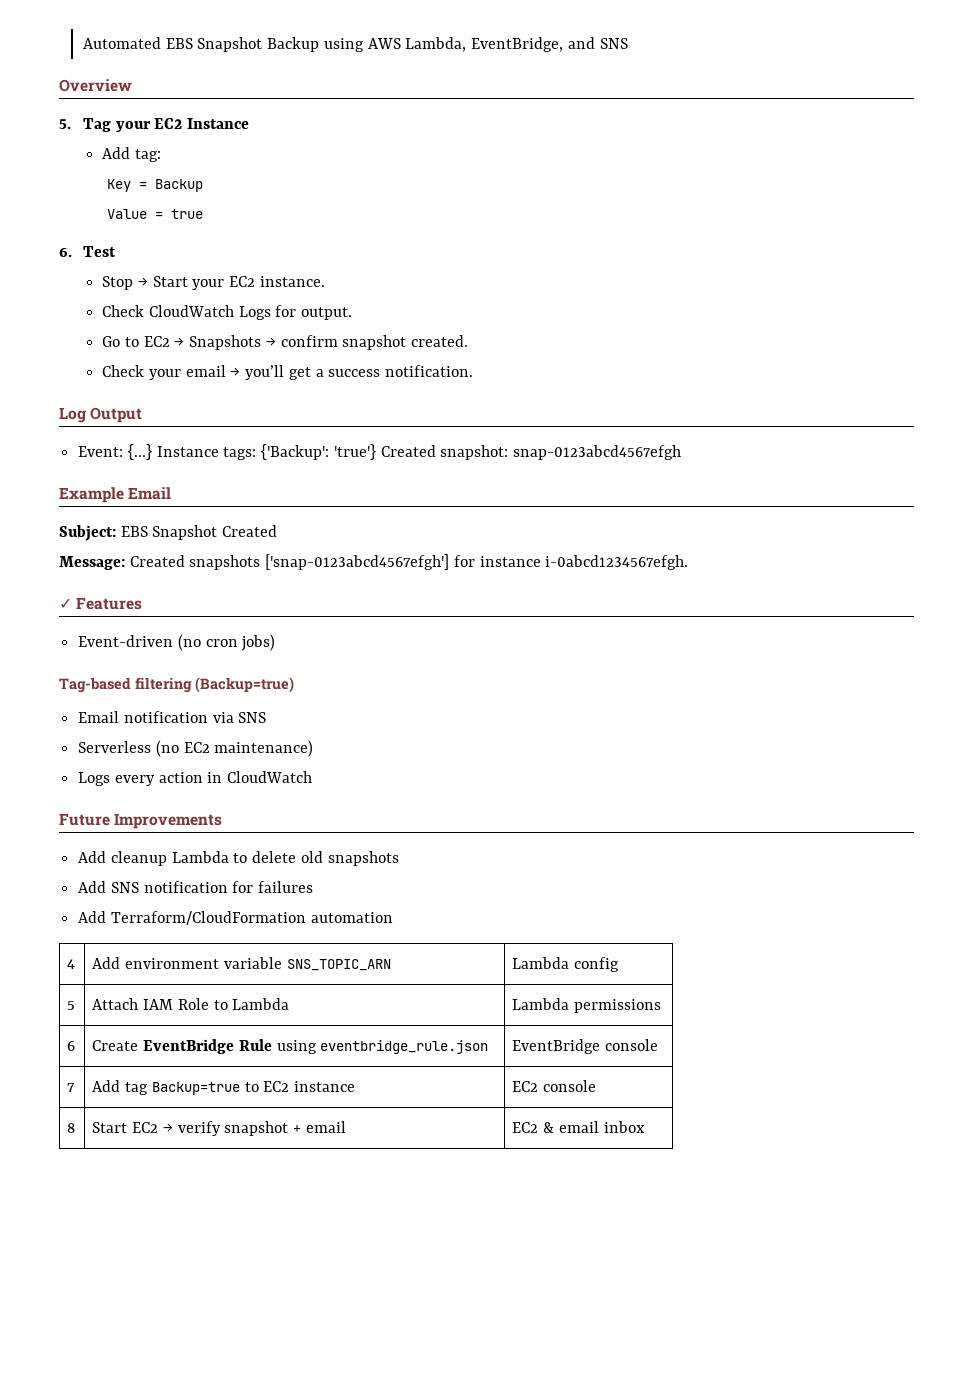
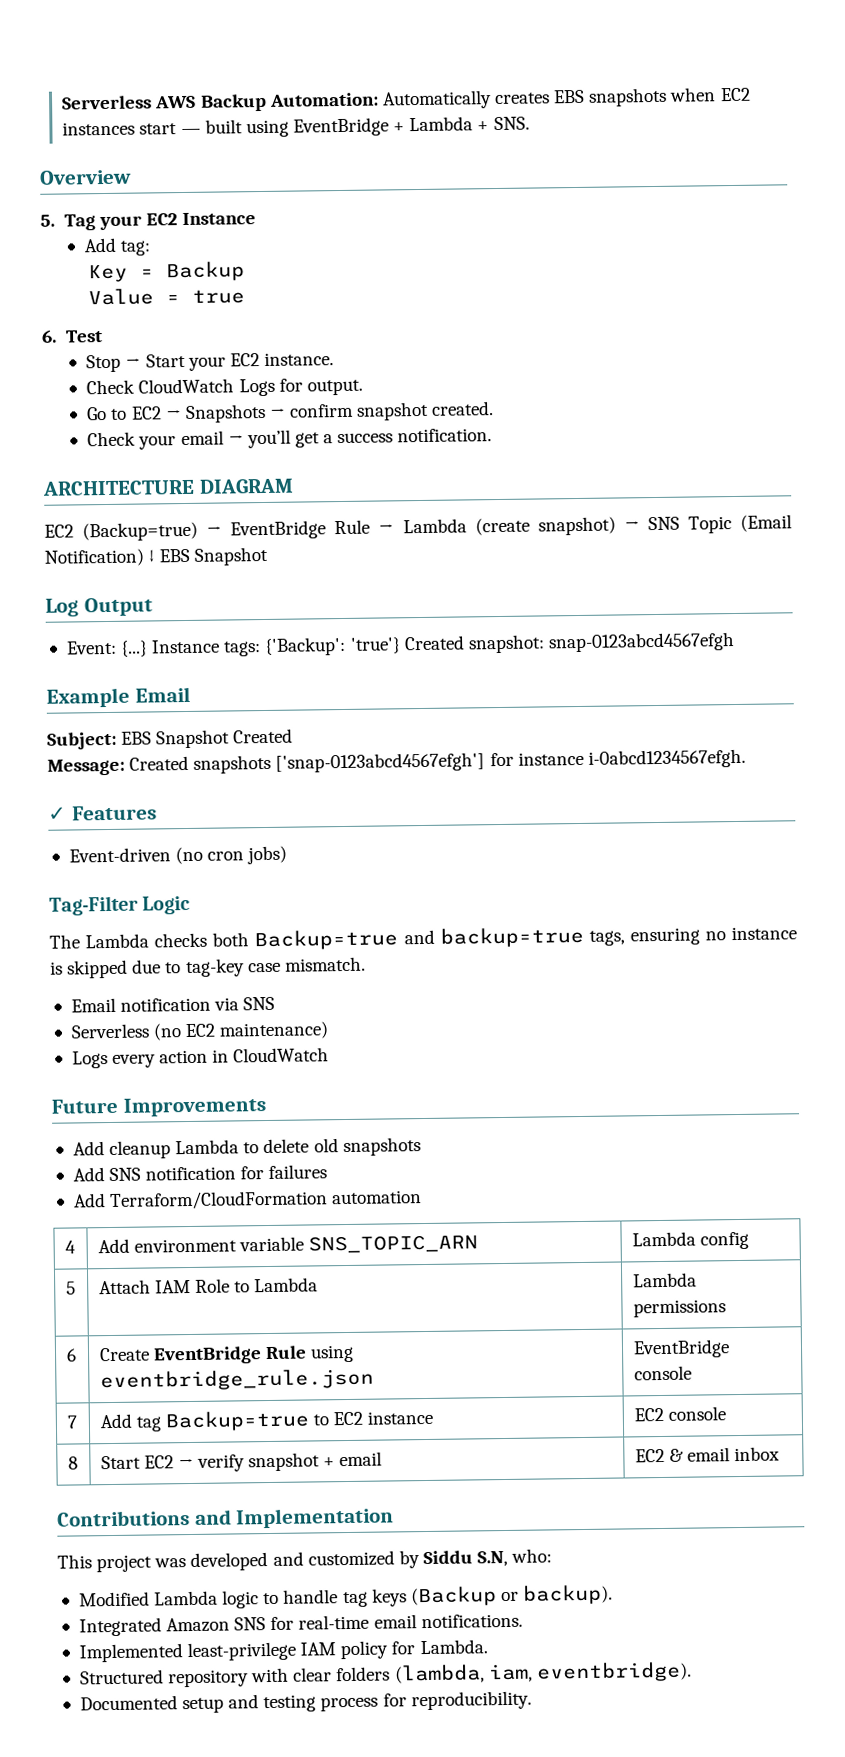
[83,37,628,52] Automated EBS Snapshot Backup using AWS Lambda, EventBridge, and SNS -> [62,87,751,112] [62,116,530,138] Serverless AWS Backup Automation: Automatically creates EBS snapshots when EC2 instances start — built using EventBridge + Lambda + SNS.
(474, 371) none -> [42,478,294,496] [44,514,792,542] [44,546,269,567] // ARCHITECTURE DIAGRAM // EC2 (Backup=true) → EventBridge Rule → Lambda (create snapshot) → SNS Topic (Email Notification) ↓ EBS Snapshot
[59,677,294,693] Tag-based filtering (Backup=true) -> [49,895,191,916] [49,926,798,951] [50,956,366,979] Tag-Filter Logic // The Lambda checks both Backup=true and backup=true tags, ensuring no instance is skipped due to tag-key case mismatch.
(645, 1127) none -> [57,1507,395,1529] [57,1548,553,1573] [78,1584,614,1609] [78,1613,523,1637] [78,1639,488,1663] [79,1661,692,1688] [79,1690,532,1714] // Contributions and Implementation // This project was developed and customized by Siddu S.N, who: // Modified Lambda logic to handle tag keys (Backup or backup). // Integrated Amazon SNS for real-time email notifications. // Implemented least-privilege IAM policy for Lambda. // Structured repository with clear folders (lambda, iam, eventbridge). // Documented setup and testing process for reproducibility.

